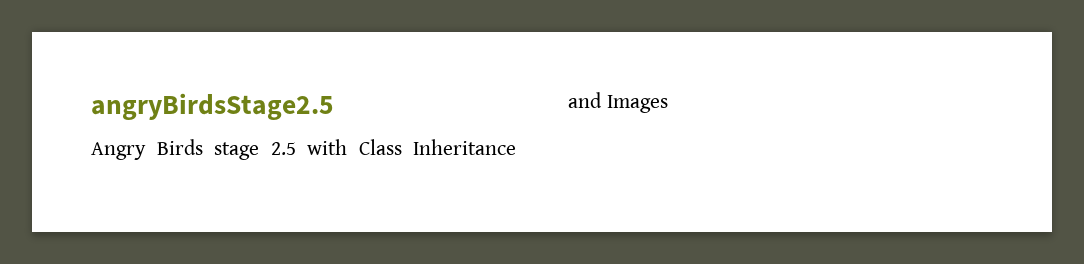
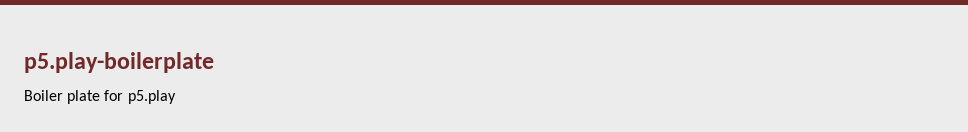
[91,93,334,120] [91,139,516,160] [568,92,668,113] angryBirdsStage2.5 // Angry Birds stage 2.5 with Class Inheritance and Images -> [24,52,214,73] [24,90,176,104] p5.play-boilerplate // Boiler plate for p5.play

